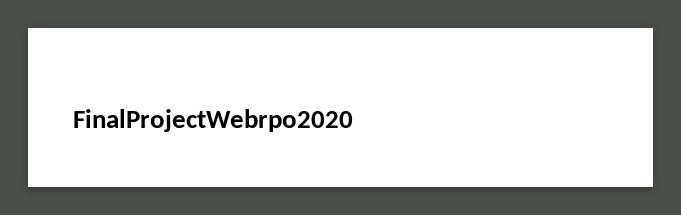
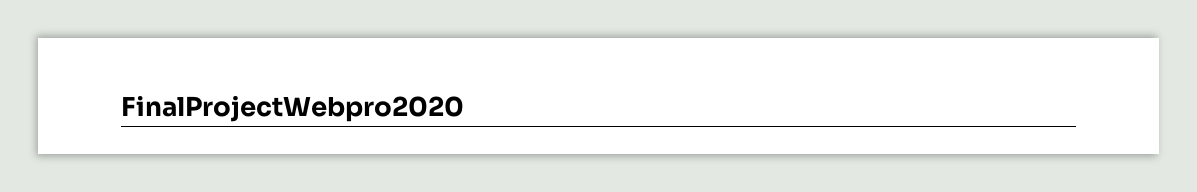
[73,109,353,132] FinalProjectWebrpo2020 -> [121,95,464,122] FinalProjectWebpro2020

